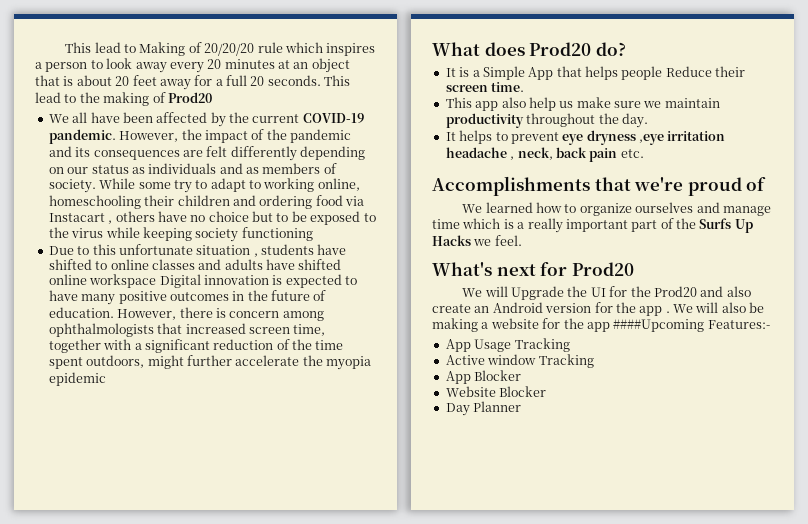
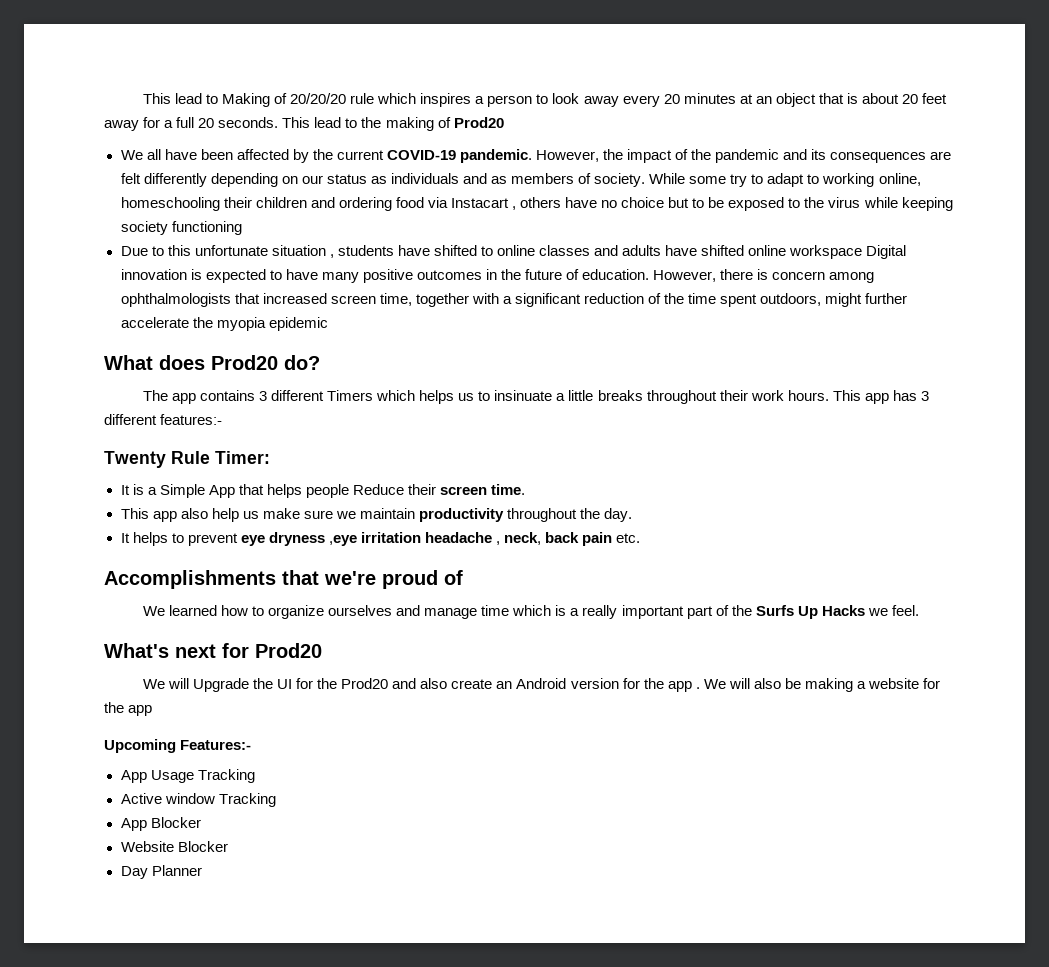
(626, 49) none -> [142,390,929,404] [104,414,223,425] [104,451,270,468] // The app contains 3 different Timers which helps us to insinuate a little breaks throughout their work hours. This app has 3 different features:- // Twenty Rule Timer:
[613,319,705,332] ####Upcoming -> [104,739,176,753] // Upcoming

